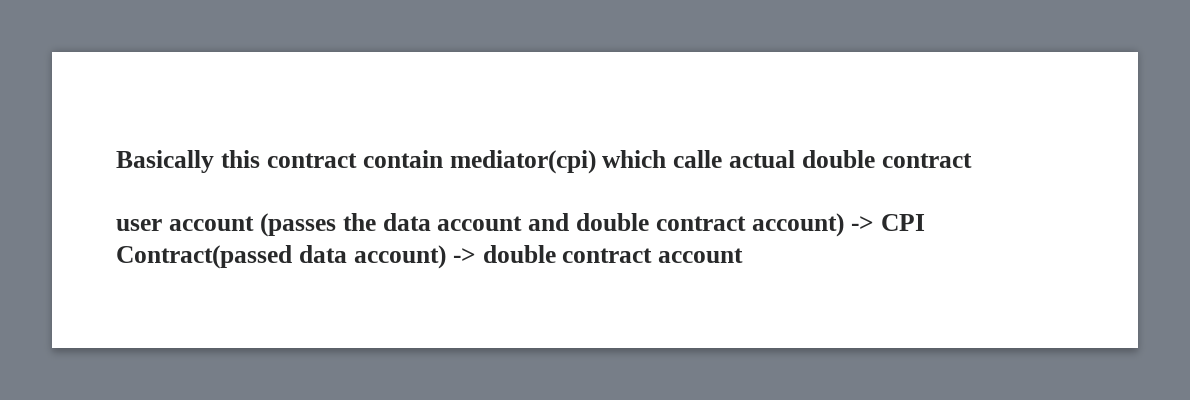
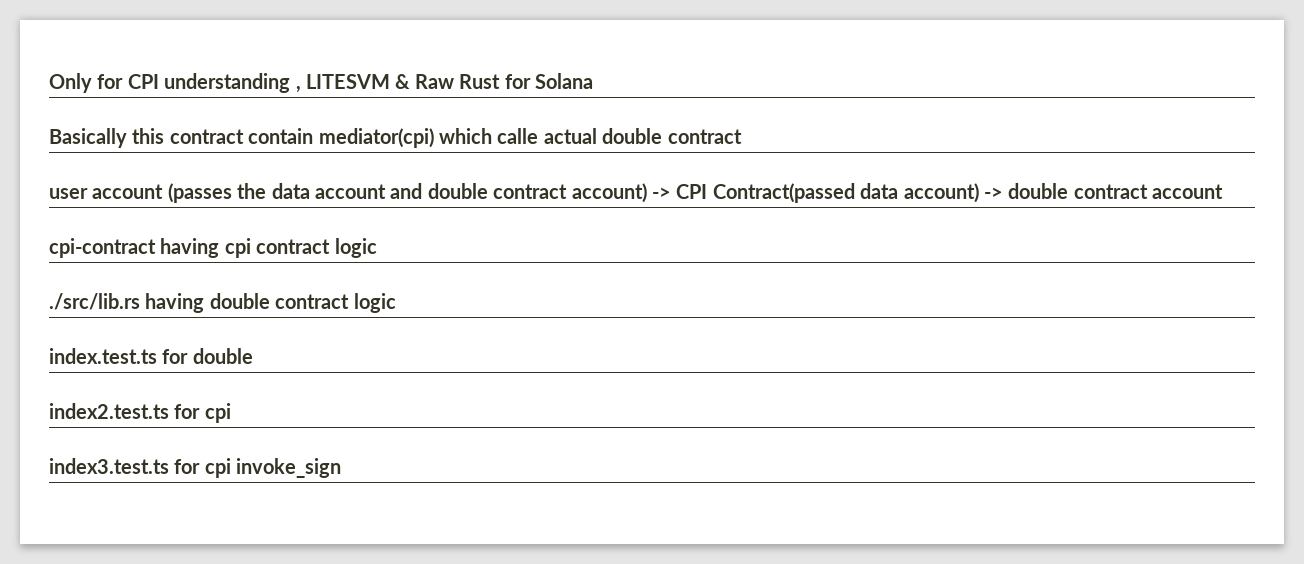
(116, 161) none -> [49,73,593,93] Only for CPI understanding , LITESVM & Raw Rust for Solana //
(744, 255) none -> [49,238,377,258] [49,293,396,313] [49,348,253,364] [49,403,231,423] [49,458,342,478] // cpi-contract having cpi contract logic // ./src/lib.rs having double contract logic // index.test.ts for double // index2.test.ts for cpi // index3.test.ts for cpi invoke_sign

